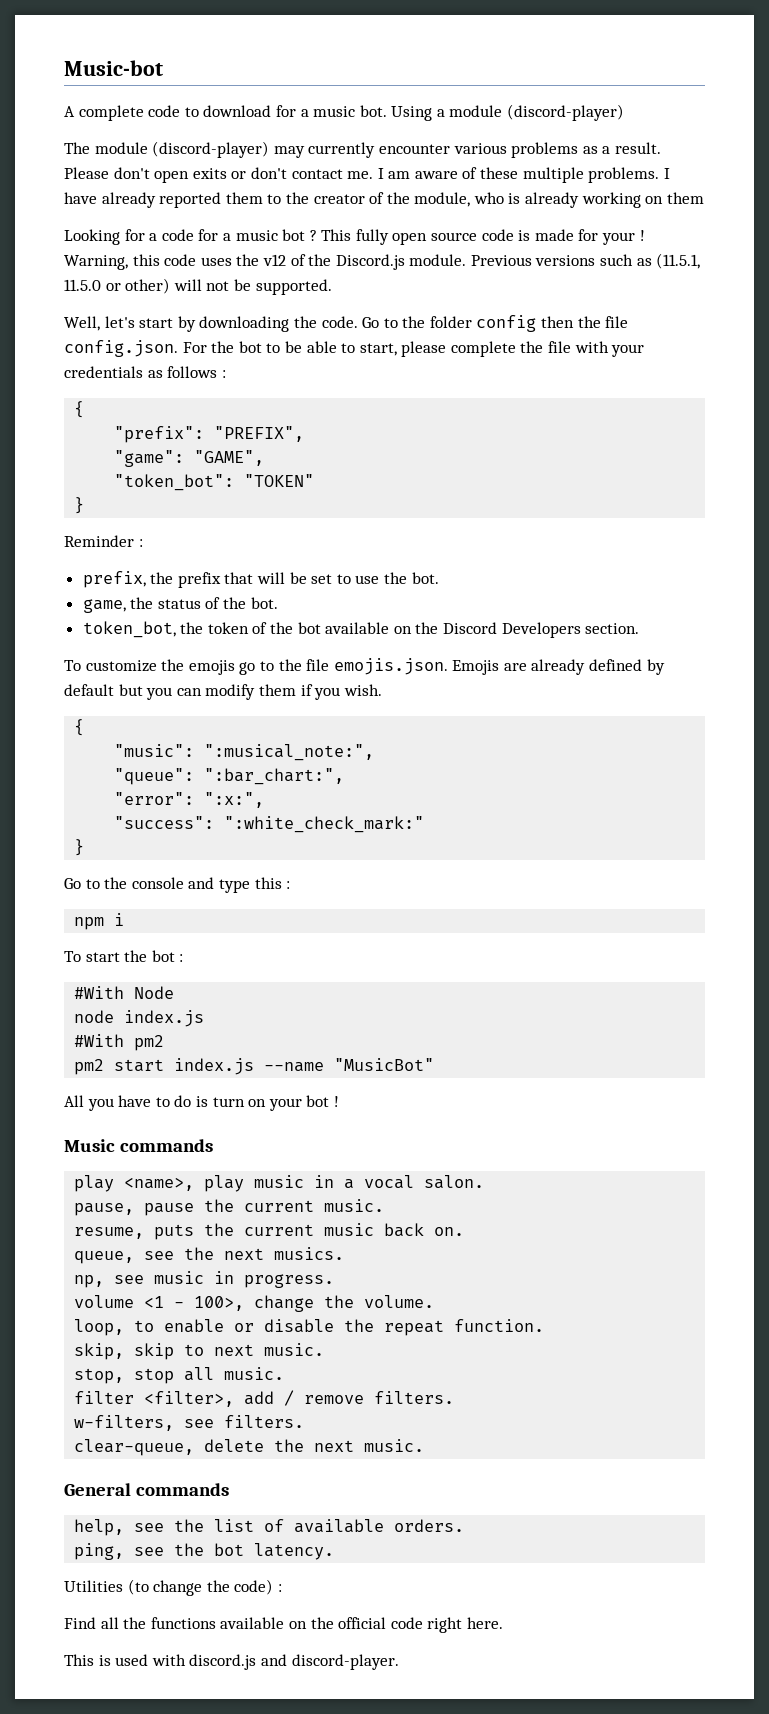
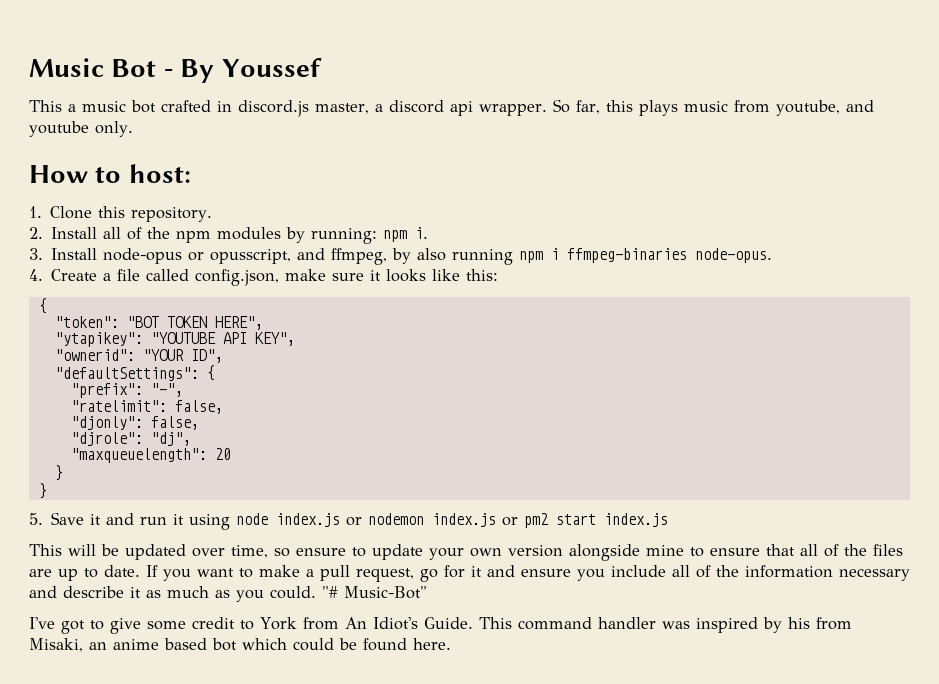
[64,60,163,76] [64,104,625,121] [64,141,661,158] [64,167,670,183] [64,192,704,208] [64,229,645,245] [64,253,701,270] [64,278,332,295] [64,315,629,332] [64,340,645,357] [64,366,226,378] [74,401,85,418] [114,426,305,443] [114,450,265,467] [114,474,315,491] [74,497,85,514] [64,535,143,547] [82,571,439,588] [82,597,278,613] [82,621,640,638] [64,658,665,675] [64,684,382,700] [74,719,85,736] [114,744,375,761] [114,768,345,785] [114,792,265,808] [114,816,425,833] [74,839,85,856] [64,877,291,893] [74,913,125,930] [64,950,184,962] [74,986,175,999] [74,1010,205,1027] [74,1034,165,1051] [74,1058,435,1075] [64,1095,339,1111] [64,1139,213,1152] [74,1175,485,1192] [74,1199,385,1216] [74,1223,465,1240] [74,1247,345,1264] [74,1271,335,1288] [74,1295,435,1312] [74,1319,545,1336] [74,1343,325,1360] [74,1367,285,1384] [74,1390,455,1407] [74,1415,305,1431] [74,1439,425,1456] [64,1483,229,1496] [74,1519,465,1536] [74,1543,335,1560] [64,1579,282,1596] [64,1617,503,1633] [64,1654,399,1670] Music-bot // A complete code to download for a music bot. Using a module (discord-player) // The module (discord-player) may currently encounter various problems as a result. Please don't open exits or don't contact me. I am aware of these multiple problems. I have already reported them to the creator of the module, who is already working on them // Looking for a code for a music bot ? This fully open source code is made for your ! Warning, this code uses the v12 of the Discord.js module. Previous versions such as (11.5.1, 11.5.0 or other) will not be supported. // Well, let's start by downloading the code. Go to the folder config then the file config.json. For the bot to be able to start, please complete the file with your credentials as follows : // { // "prefix": "PREFIX", // "game": "GAME", // "token_bot": "TOKEN" // } // Reminder : // prefix, the prefix that will be set to use the bot. // game, the status of the bot. // token_bot, the token of the bot available on the Discord Developers section. // To customize the emojis go to the file emojis.json. Emojis are already defined by default but you can modify them if you wish. // { // "music": ":musical_note:", // "queue": ":bar_chart:", // "error": ":x:", // "success": ":white_check_mark:" // } // Go to the console and type this : // npm i // To start the bot : // #With Node // node index.js // #With pm2 // pm2 start index.js --name "MusicBot" // All you have to do is turn on your bot ! // Music commands // play <name>, play music in a vocal salon. // pause, pause the current music. // resume, puts the current music back on. // queue, see the next musics. // np, see music in progress. // volume <1 - 100>, change the volume. // loop, to enable or disable the repeat function. // skip, skip to next music. // stop, stop all music. // filter <filter>, add / remove filters. // w-filters, see filters. // clear-queue, delete the next music. // General commands // help, see the list of available orders. // ping, see the bot latency. // Utilities (to change the code) : // Find all the functions available on the official code right here. // This is used with discord.js and discord-player. -> [29,58,322,83] [29,99,874,117] [29,121,133,137] [29,164,191,183] [29,206,213,222] [29,227,429,244] [29,248,773,265] [29,269,499,286] [38,298,47,314] [54,316,263,330] [54,332,295,347] [54,349,223,363] [54,365,215,381] [70,383,183,398] [70,400,223,414] [70,416,199,430] [70,432,191,446] [70,448,231,463] [54,465,63,481] [38,483,47,499] [29,512,669,530] [29,544,903,561] [29,565,910,582] [29,586,427,602] [29,617,852,634] [29,638,451,652] Music Bot - By Youssef // This a music bot crafted in discord.js master, a discord api wrapper. So far, this plays music from youtube, and youtube only. // How to host: // 1. Clone this repository. // 2. Install all of the npm modules by running: npm i. // 3. Install node-opus or opusscript, and ffmpeg, by also running npm i ffmpeg-binaries node-opus. // 4. Create a file called config.json, make sure it looks like this: // { // "token": "BOT TOKEN HERE", // "ytapikey": "YOUTUBE API KEY", // "ownerid": "YOUR ID", // "defaultSettings": { // "prefix": "-", // "ratelimit": false, // "djonly": false, // "djrole": "dj", // "maxqueuelength": 20 // } // } // 5. Save it and run it using node index.js or nodemon index.js or pm2 start index.js // This will be updated over time, so ensure to update your own version alongside mine to ensure that all of the files are up to date. If you want to make a pull request, go for it and ensure you include all of the information necessary and describe it as much as you could. "# Music-Bot" // I've got to give some credit to York from An Idiot's Guide. This command handler was inspired by his from Misaki, an anime based bot which could be found here.

